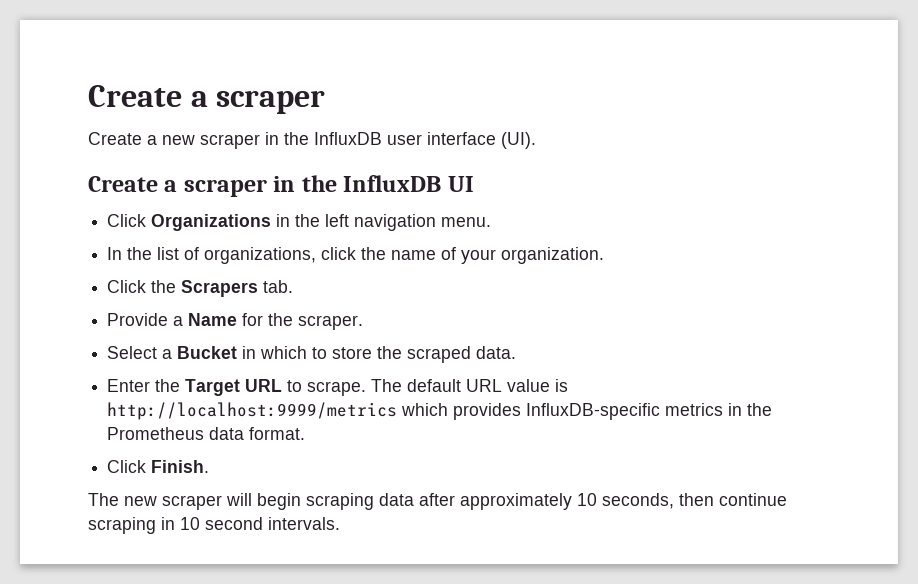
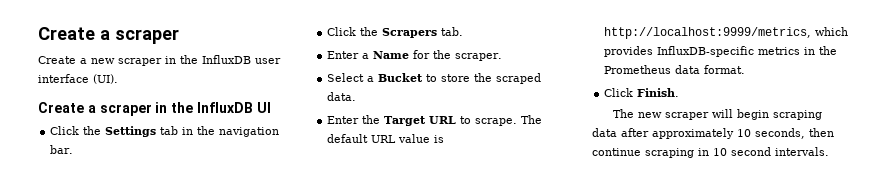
[151,214,492,231] [107,247,605,264] Organizations in the left navigation menu. // In the list of organizations, click the name of your organization. -> [83,126,280,137] [50,145,74,154] the Settings tab in the navigation bar.
[107,313,169,326] Provide -> [327,51,360,59] Enter
[242,346,308,359] in which -> (424, 77) none
[107,402,398,420] http://localhost:9999/metrics -> [604,27,812,39] http://localhost:9999/metrics,

